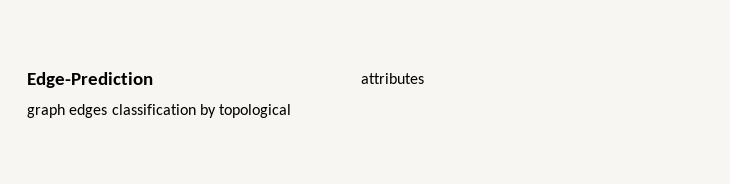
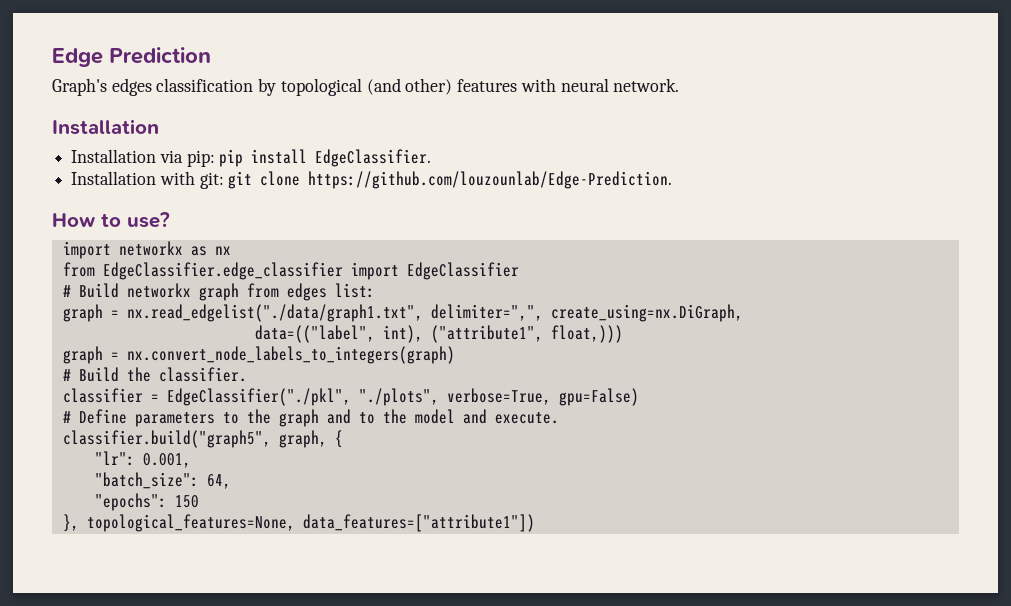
[27,72,153,88] [27,104,65,118] Edge-Prediction // graph -> [52,47,211,67] [52,78,107,96] Edge Prediction // Graph's
[361,73,424,84] attributes -> [366,78,680,95] [52,119,159,135] [71,149,432,167] [71,171,673,189] [52,212,170,228] [62,241,231,259] [62,262,519,280] [62,283,375,301] [62,304,743,322] [254,325,623,343] [62,346,455,364] [62,367,247,382] [62,388,639,406] [62,409,559,427] [62,430,343,448] [94,451,191,468] [94,472,231,489] [94,493,199,511] [62,514,535,532] (and other) features with neural network. // Installation // Installation via pip: pip install EdgeClassifier. // Installation with git: git clone https://github.com/louzounlab/Edge-Prediction. // How to use? // import networkx as nx // from EdgeClassifier.edge_classifier import EdgeClassifier // # Build networkx graph from edges list: // graph = nx.read_edgelist("./data/graph1.txt", delimiter=",", create_using=nx.DiGraph, // data=(("label", int), ("attribute1", float,))) // graph = nx.convert_node_labels_to_integers(graph) // # Build the classifier. // classifier = EdgeClassifier("./pkl", "./plots", verbose=True, gpu=False) // # Define parameters to the graph and to the model and execute. // classifier.build("graph5", graph, { // "lr": 0.001, // "batch_size": 64, // "epochs": 150 // }, topological_features=None, data_features=["attribute1"])

